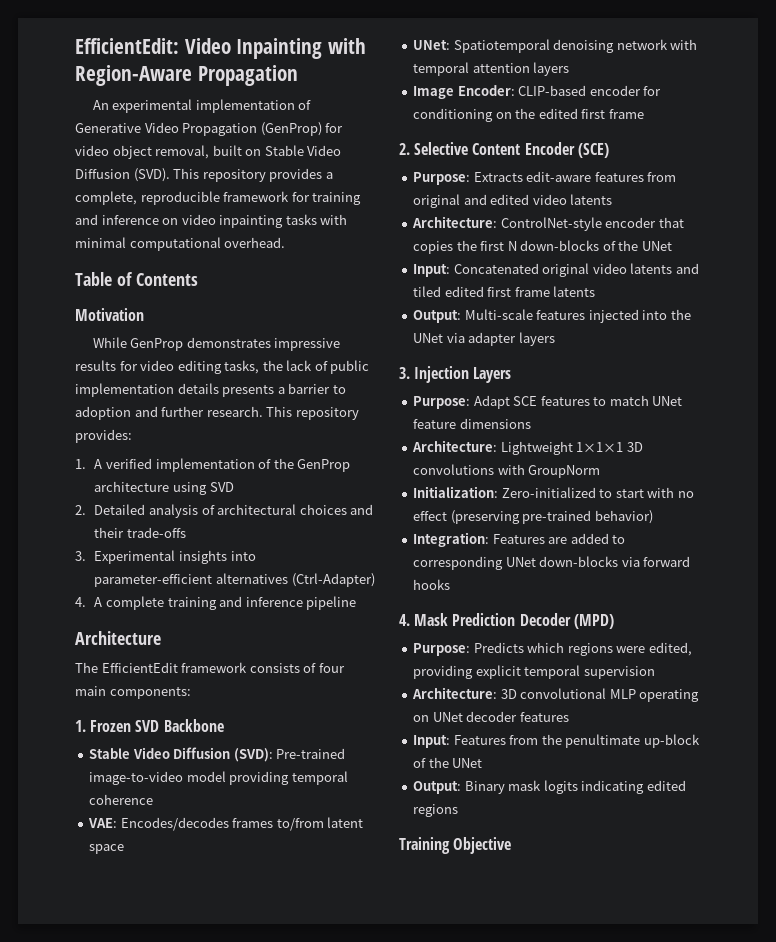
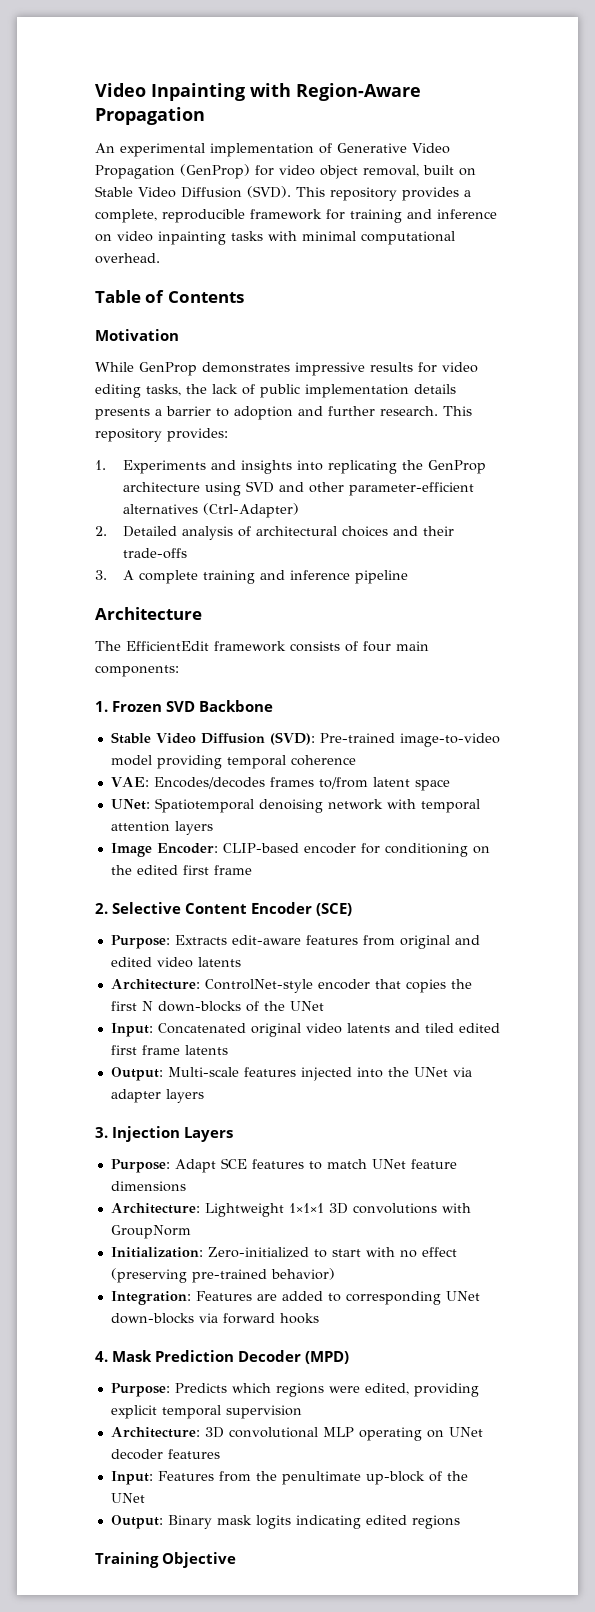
[75,38,179,54] EfficientEdit: -> (95, 90) none
[94,458,272,472] A verified implementation of -> [122,460,397,474] Experiments and insights into replicating
(234, 487) none -> [278,482,474,496] [122,503,299,518] and other parameter-efficient alternatives (Ctrl-Adapter)
[94,550,256,564] [94,573,375,587] [75,597,86,607] Experimental insights into parameter-efficient alternatives (Ctrl-Adapter) // 4. -> (107, 575) none

